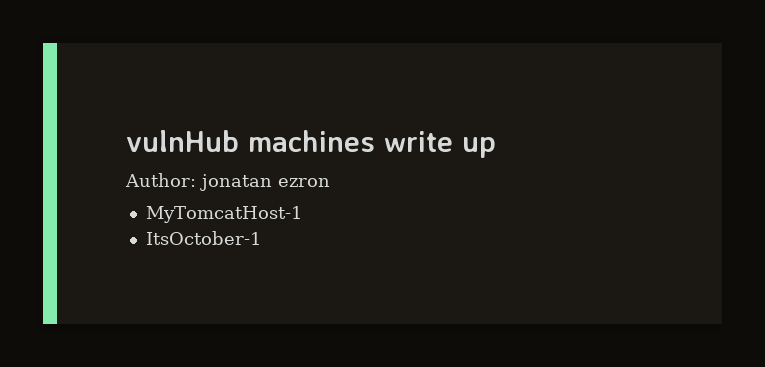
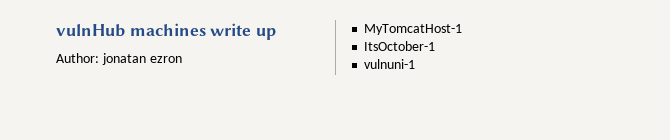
(261, 238) none -> [364,59,416,69] // vulnuni-1

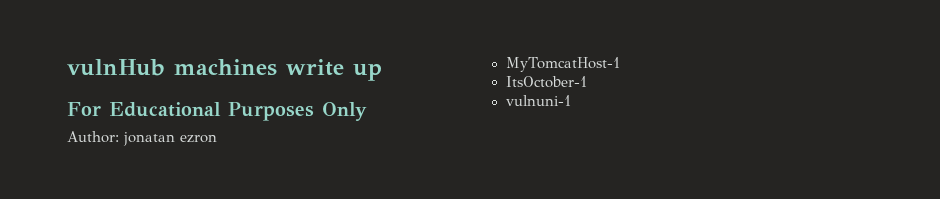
(277, 34) none -> [67,102,367,121] // For Educational Purposes Only

